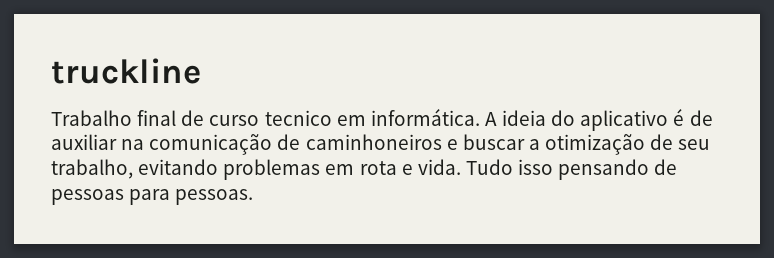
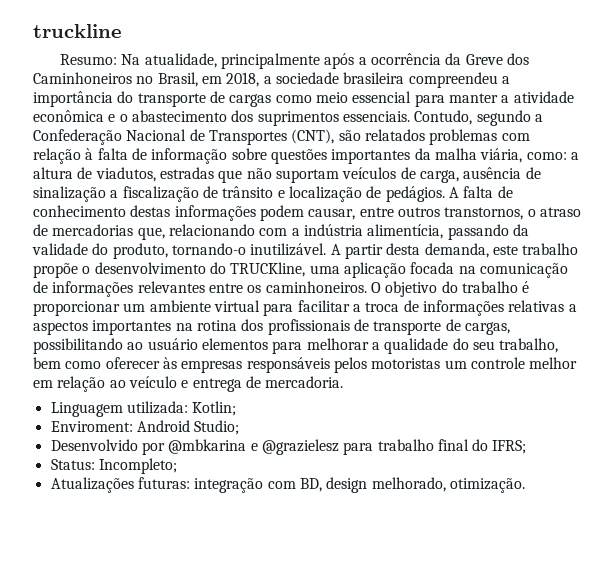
[51,109,713,131] [51,134,711,155] [51,159,678,180] [51,189,254,205] Trabalho final de curso tecnico em informática. A ideia do aplicativo é de auxiliar na comunicação de caminhoneiros e buscar a otimização de seu trabalho, evitando problemas em rota e vida. Tudo isso pensando de pessoas para pessoas. -> [59,53,529,69] [33,72,510,88] [33,91,574,107] [33,110,543,126] [33,129,530,145] [33,148,579,164] [33,167,541,183] [33,186,513,202] [33,205,581,221] [33,224,529,240] [32,243,579,259] [33,262,568,278] [33,281,530,297] [33,300,577,316] [33,319,510,335] [33,338,559,354] [33,357,578,373] [33,376,344,392] [50,401,237,417] [50,420,240,435] [50,439,527,455] [50,458,177,474] [50,477,525,493] Resumo: Na atualidade, principalmente após a ocorrência da Greve dos Caminhoneiros no Brasil, em 2018, a sociedade brasileira compreendeu a importância do transporte de cargas como meio essencial para manter a atividade econômica e o abastecimento dos suprimentos essenciais. Contudo, segundo a Confederação Nacional de Transportes (CNT), são relatados problemas com relação à falta de informação sobre questões importantes da malha viária, como: a altura de viadutos, estradas que não suportam veículos de carga, ausência de sinalização a fiscalização de trânsito e localização de pedágios. A falta de conhecimento destas informações podem causar, entre outros transtornos, o atraso de mercadorias que, relacionando com a indústria alimentícia, passando da validade do produto, tornando-o inutilizável. A partir desta demanda, este trabalho propõe o desenvolvimento do TRUCKline, uma aplicação focada na comunicação de informações relevantes entre os caminhoneiros. O objetivo do trabalho é proporcionar um ambiente virtual para facilitar a troca de informações relativas a aspectos importantes na rotina dos profissionais de transporte de cargas, possibilitando ao usuário elementos para melhorar a qualidade do seu trabalho, bem como oferecer às empresas responsáveis pelos motoristas um controle melhor em relação ao veículo e entrega de mercadoria. // Linguagem utilizada: Kotlin; // Enviroment: Android Studio; // Desenvolvido por @mbkarina e @grazielesz para trabalho final do IFRS; // Status: Incompleto; // Atualizações futuras: integração com BD, design melhorado, otimização.

